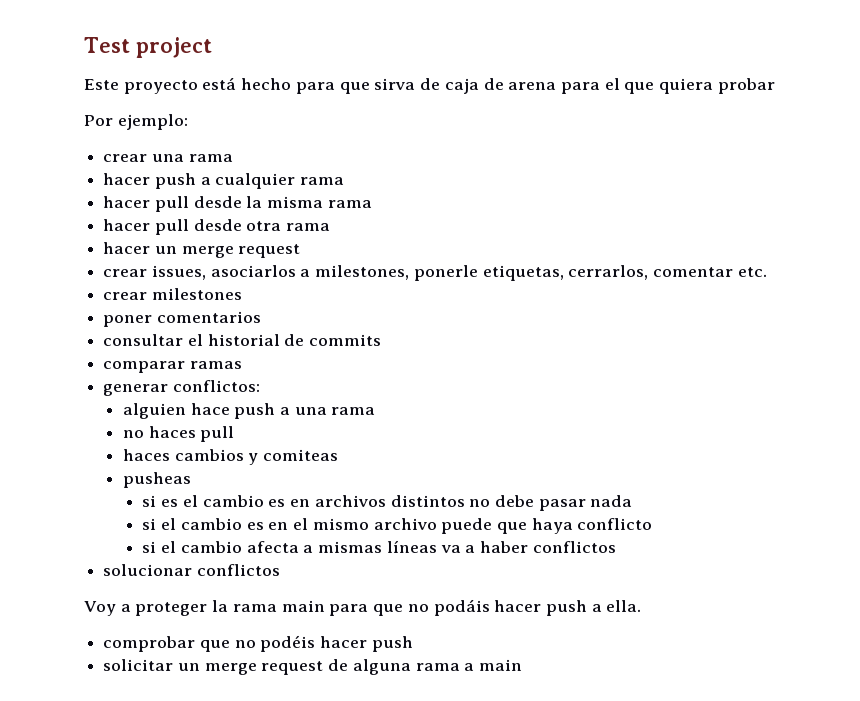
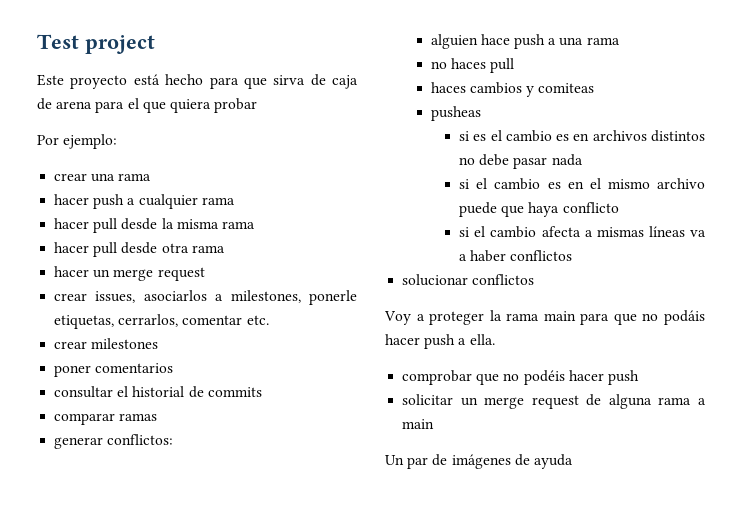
(523, 665) none -> [385,454,573,469] // Un par de imágenes de ayuda

